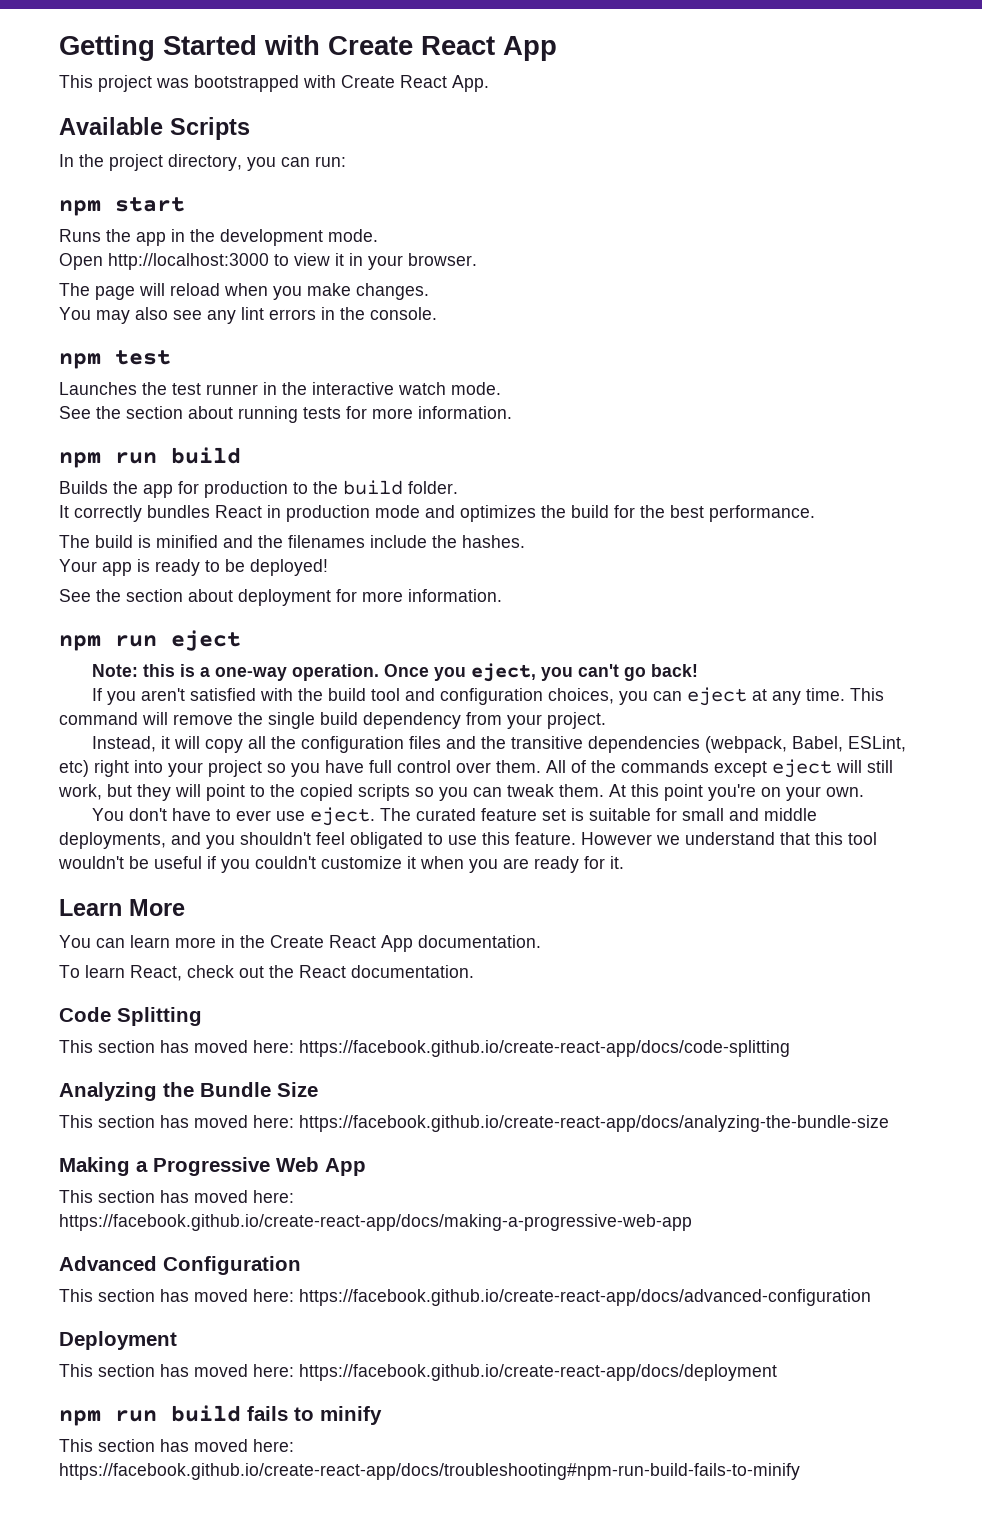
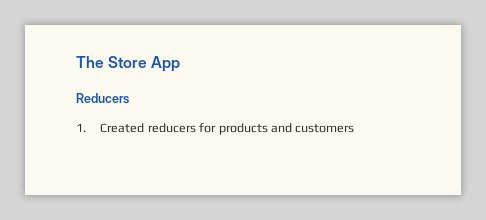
[59,35,557,61] [59,75,489,92] [59,117,250,140] [59,154,346,171] [59,197,185,216] [59,229,378,246] [59,253,477,270] [59,283,429,300] [59,307,437,324] [59,350,171,369] [59,382,501,395] [59,406,512,423] [59,447,241,468] [59,480,458,498] [59,505,815,522] [59,535,525,548] [59,559,328,576] [59,589,502,606] [59,630,241,651] [91,663,698,682] [91,687,884,706] [59,712,606,729] [91,736,906,753] [59,759,893,778] [58,784,864,801] [91,807,817,826] [59,832,877,849] [58,856,624,873] [59,899,185,916] [59,935,541,952] [59,965,474,981] [59,1007,202,1026] [59,1040,790,1057] [59,1082,318,1101] [59,1115,889,1132] [59,1157,366,1176] [59,1190,294,1203] [59,1214,692,1231] [59,1256,301,1275] [59,1289,871,1306] [59,1331,177,1350] [59,1364,777,1381] [59,1405,382,1426] [59,1439,294,1452] [59,1463,800,1480] Getting Started with Create React App // This project was bootstrapped with Create React App. // Available Scripts // In the project directory, you can run: // npm start // Runs the app in the development mode. // Open http://localhost:3000 to view it in your browser. // The page will reload when you make changes. // You may also see any lint errors in the console. // npm test // Launches the test runner in the interactive watch mode. // See the section about running tests for more information. // npm run build // Builds the app for production to the build folder. // It correctly bundles React in production mode and optimizes the build for the best performance. // The build is minified and the filenames include the hashes. // Your app is ready to be deployed! // See the section about deployment for more information. // npm run eject // Note: this is a one-way operation. Once you eject, you can't go back! // If you aren't satisfied with the build tool and configuration choices, you can eject at any time. This command will remove the single build dependency from your project. // Instead, it will copy all the configuration files and the transitive dependencies (webpack, Babel, ESLint, etc) right into your project so you have full control over them. All of the commands except eject will still work, but they will point to the copied scripts so you can tweak them. At this point you're on your own. // You don't have to ever use eject. The curated feature set is suitable for small and middle deployments, and you shouldn't feel obligated to use this feature. However we understand that this tool wouldn't be useful if you couldn't customize it when you are ready for it. // Learn More // You can learn more in the Create React App documentation. // To learn React, check out the React documentation. // Code Splitting // This section has moved here: https://facebook.github.io/create-react-app/docs/code-splitting // Analyzing the Bundle Size // This section has moved here: https://facebook.github.io/create-react-app/docs/analyzing-the-bundle-size // Making a Progressive Web App // This section has moved here: https://facebook.github.io/create-react-app/docs/making-a-progressive-web-app // Advanced Configuration // This section has moved here: https://facebook.github.io/create-react-app/docs/advanced-configuration // Deployment // This section has moved here: https://facebook.github.io/create-react-app/docs/deployment // npm run build fails to minify // This section has moved here: https://facebook.github.io/create-react-app/docs/troubleshooting#npm-run-build-fails-to-minify -> [76,56,181,72] [76,93,129,104] [76,123,355,135] The Store App // Reducers // 1. Created reducers for products and customers

